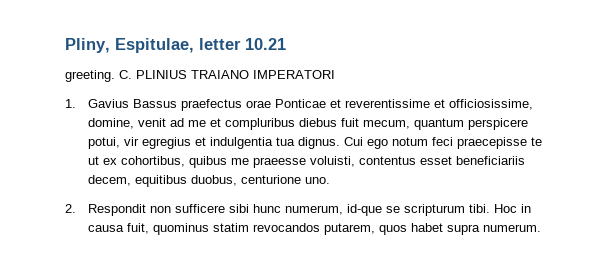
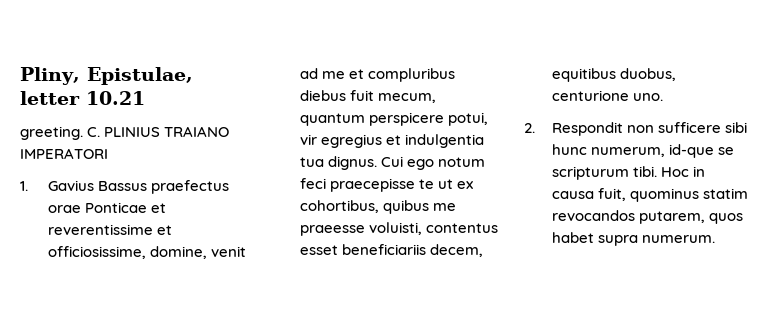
[115,38,194,53] Espitulae, -> [86,67,193,85] Epistulae,

